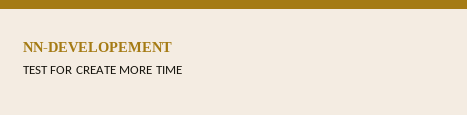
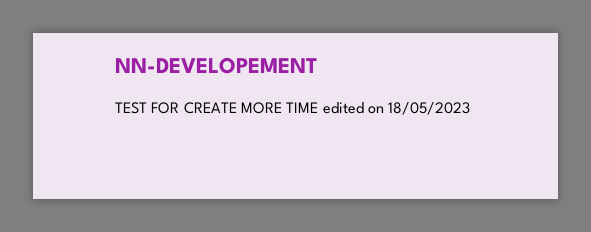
(182, 70) none -> [322,102,471,115] edited on 18/05/2023

